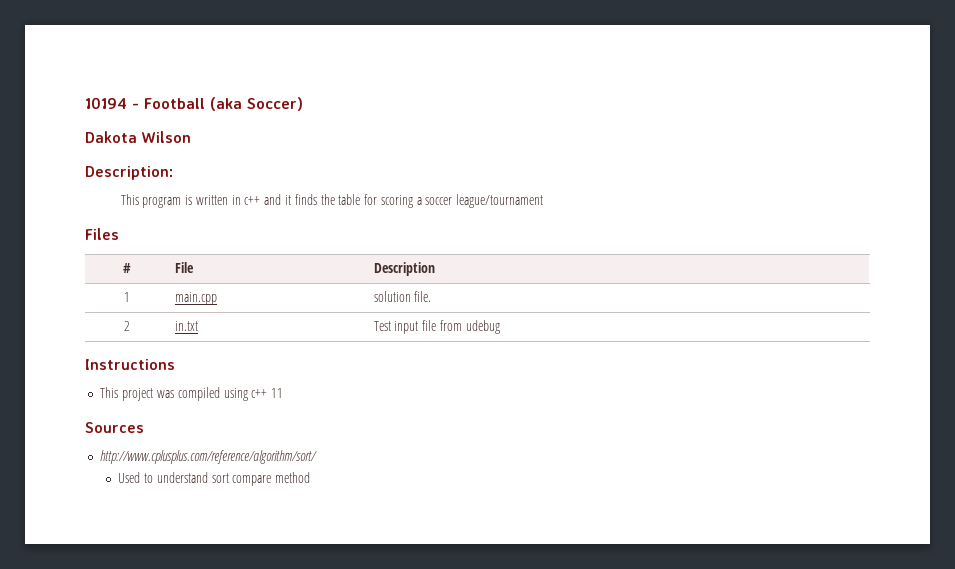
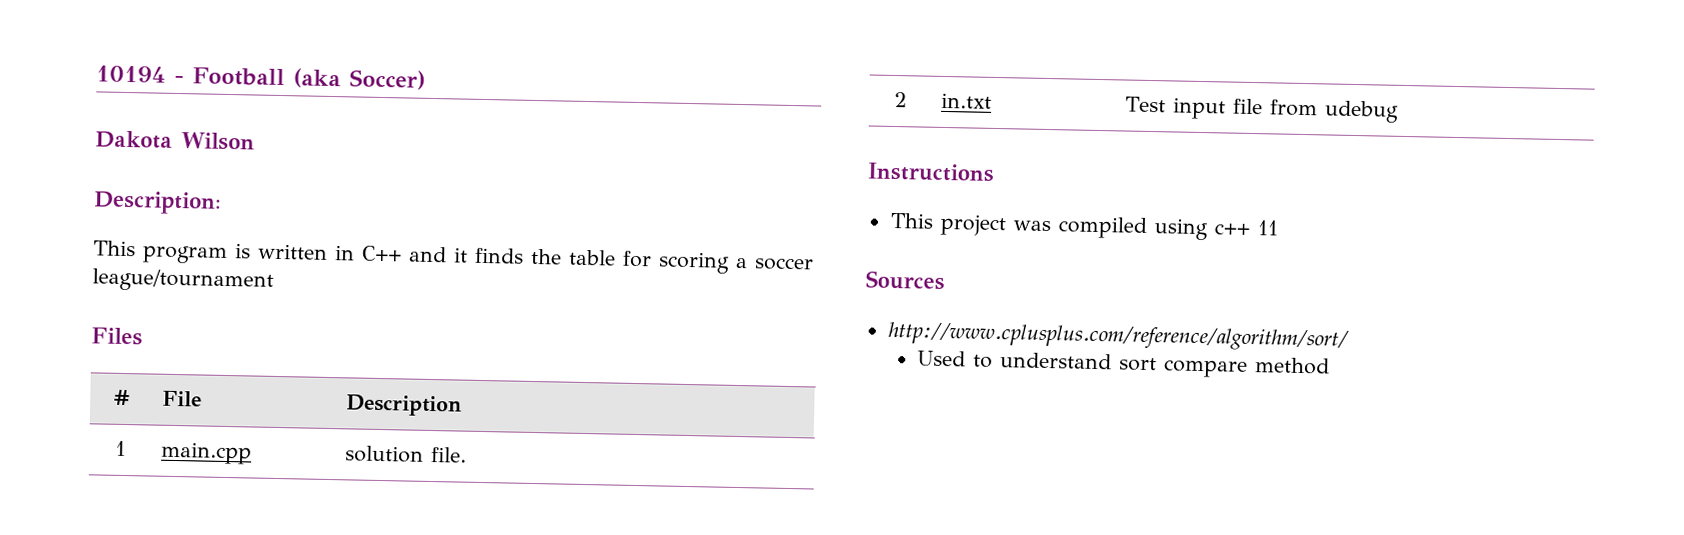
[244,196,261,205] c++ -> [362,245,402,262] C++

